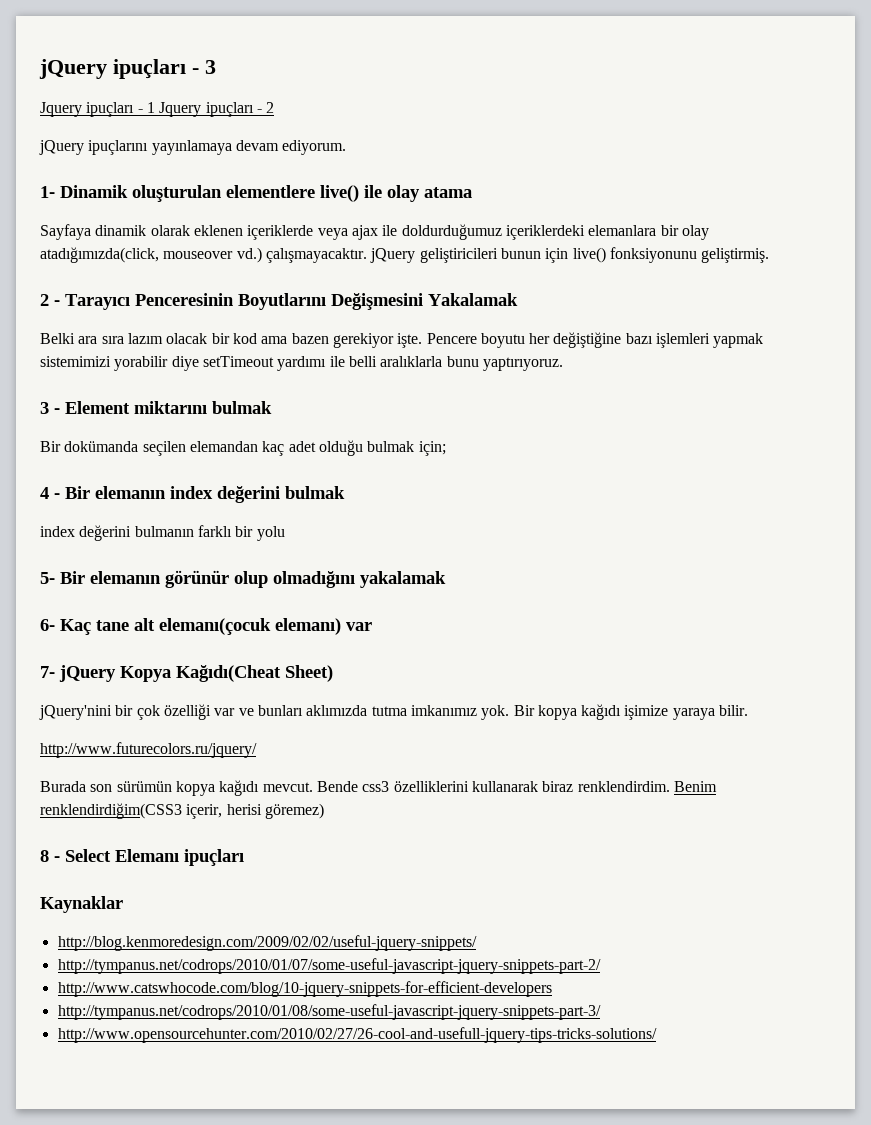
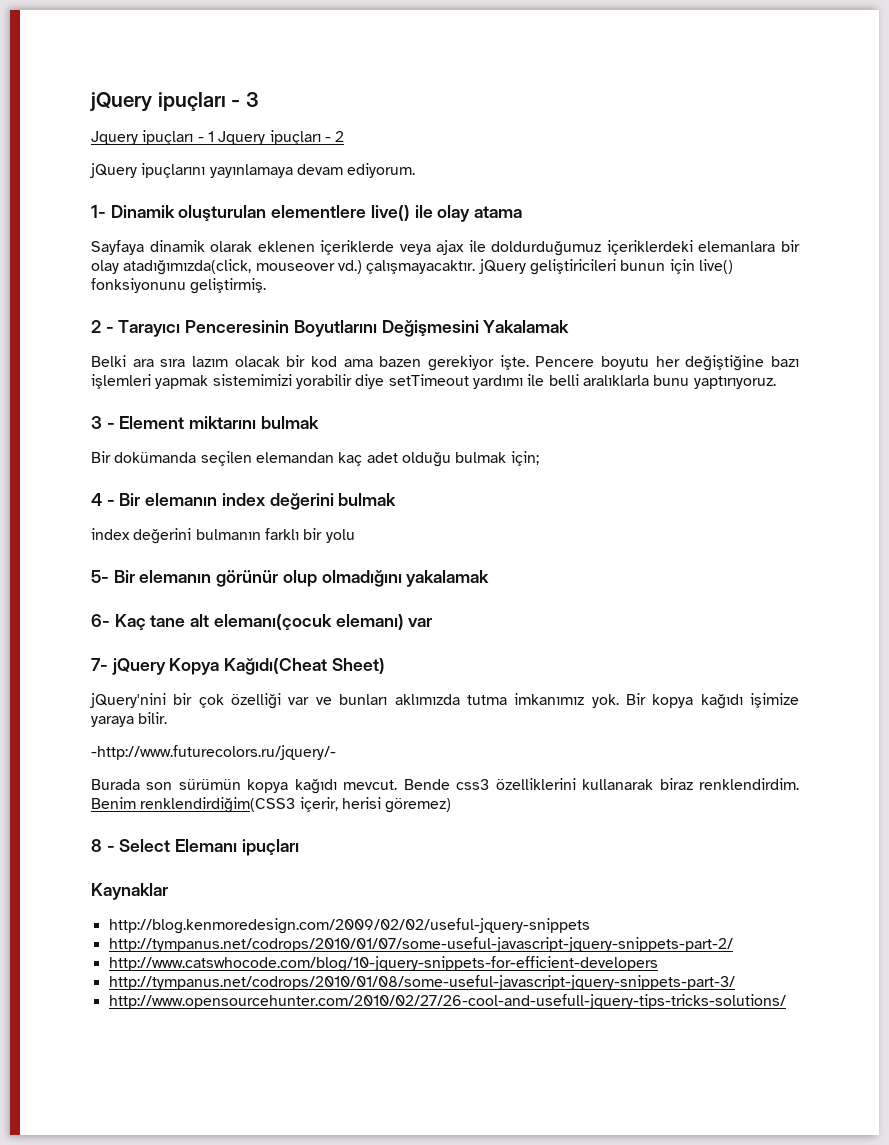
[40,742,257,758] http://www.futurecolors.ru/jquery/ -> [91,745,336,760] -http://www.futurecolors.ru/jquery/-
[57,935,477,951] http://blog.kenmoredesign.com/2009/02/02/useful-jquery-snippets/ -> [108,918,590,934] http://blog.kenmoredesign.com/2009/02/02/useful-jquery-snippets

